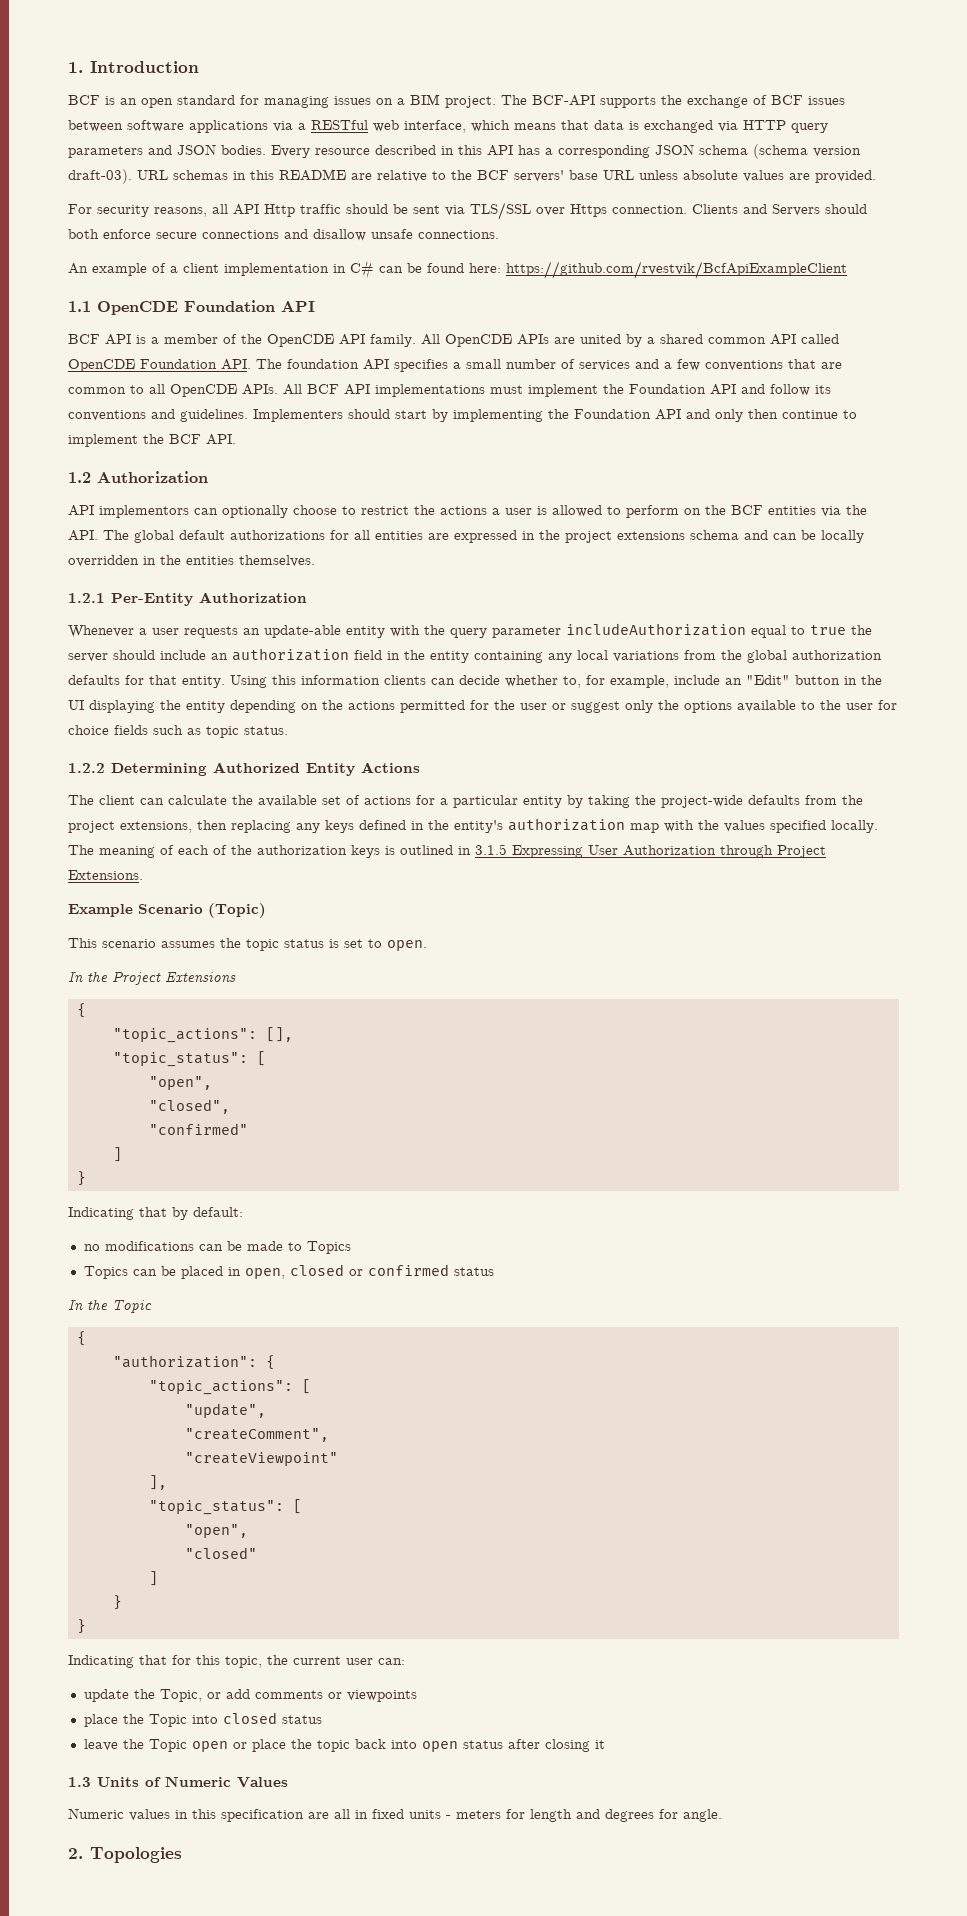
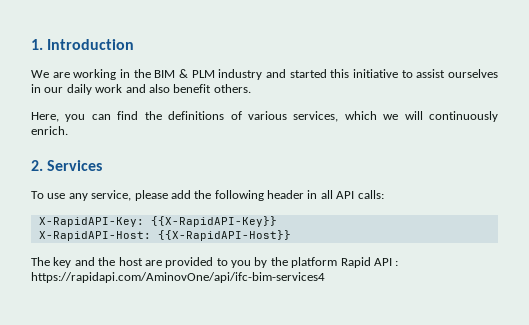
[68,94,845,108] [68,120,828,133] [68,144,861,159] [68,169,876,184] [68,202,867,220] [68,229,499,241] [68,260,847,279] [68,300,315,315] [68,334,839,347] [68,359,842,372] [68,384,831,397] [68,409,857,422] [68,434,236,447] [68,471,208,483] [68,505,867,518] [68,530,864,543] [68,555,315,567] [68,592,307,606] [68,623,872,638] [68,648,882,663] [68,675,882,688] [68,700,897,713] [68,725,288,738] [68,762,420,776] [68,795,863,808] [68,818,878,833] [68,844,826,858] [68,870,143,880] [68,903,266,918] [68,938,427,951] [68,971,236,985] [76,1003,86,1018] [112,1027,293,1043] [112,1051,266,1067] [148,1076,212,1090] [148,1099,230,1114] [148,1123,248,1135] [112,1147,122,1162] [76,1171,86,1186] [68,1207,243,1220] [83,1241,351,1254] [83,1264,494,1279] [68,1299,152,1313] [76,1331,86,1346] [112,1355,275,1370] [148,1379,311,1395] [184,1403,266,1418] [184,1428,329,1442] [184,1452,338,1466] [148,1475,167,1490] [148,1499,302,1515] [184,1524,248,1538] [184,1547,257,1559] [148,1571,158,1586] [112,1595,122,1610] [76,1619,86,1634] [68,1655,405,1668] [83,1689,417,1702] [83,1712,322,1727] [83,1739,605,1752] [68,1776,288,1788] [68,1808,722,1822] [68,1847,182,1863] BCF is an open standard for managing issues on a BIM project. The BCF-API supports the exchange of BCF issues between software applications via a RESTful web interface, which means that data is exchanged via HTTP query parameters and JSON bodies. Every resource described in this API has a corresponding JSON schema (schema version draft-03). URL schemas in this README are relative to the BCF servers' base URL unless absolute values are provided. // For security reasons, all API Http traffic should be sent via TLS/SSL over Https connection. Clients and Servers should both enforce secure connections and disallow unsafe connections. // An example of a client implementation in C# can be found here: https://github.com/rvestvik/BcfApiExampleClient // 1.1 OpenCDE Foundation API // BCF API is a member of the OpenCDE API family. All OpenCDE APIs are united by a shared common API called OpenCDE Foundation API. The foundation API specifies a small number of services and a few conventions that are common to all OpenCDE APIs. All BCF API implementations must implement the Foundation API and follow its conventions and guidelines. Implementers should start by implementing the Foundation API and only then continue to implement the BCF API. // 1.2 Authorization // API implementors can optionally choose to restrict the actions a user is allowed to perform on the BCF entities via the API. The global default authorizations for all entities are expressed in the project extensions schema and can be locally overridden in the entities themselves. // 1.2.1 Per-Entity Authorization // Whenever a user requests an update-able entity with the query parameter includeAuthorization equal to true the server should include an authorization field in the entity containing any local variations from the global authorization defaults for that entity. Using this information clients can decide whether to, for example, include an "Edit" button in the UI displaying the entity depending on the actions permitted for the user or suggest only the options available to the user for choice fields such as topic status. // 1.2.2 Determining Authorized Entity Actions // The client can calculate the available set of actions for a particular entity by taking the project-wide defaults from the project extensions, then replacing any keys defined in the entity's authorization map with the values specified locally. The meaning of each of the authorization keys is outlined in 3.1.5 Expressing User Authorization through Project Extensions. // Example Scenario (Topic) // This scenario assumes the topic status is set to open. // In the Project Extensions // { // "topic_actions": [], // "topic_status": [ // "open", // "closed", // "confirmed" // ] // } // Indicating that by default: // no modifications can be made to Topics // Topics can be placed in open, closed or confirmed status // In the Topic // { // "authorization": { // "topic_actions": [ // "update", // "createComment", // "createViewpoint" // ], // "topic_status": [ // "open", // "closed" // ] // } // } // Indicating that for this topic, the current user can: // update the Topic, or add comments or viewpoints // place the Topic into closed status // leave the Topic open or place the topic back into open status after closing it // 1.3 Units of Numeric Values // Numeric values in this specification are all in fixed units - meters for length and degrees for angle. // 2. Topologies -> [31,69,499,80] [31,84,251,95] [31,111,499,122] [31,126,68,135] [31,160,103,171] [31,190,384,201] [38,216,277,227] [38,230,291,241] [31,257,399,268] [31,272,325,283] We are working in the BIM & PLM industry and started this initiative to assist ourselves in our daily work and also benefit others. // Here, you can find the definitions of various services, which we will continuously enrich. // 2. Services // To use any service, please add the following header in all API calls: // X-RapidAPI-Key: {{X-RapidAPI-Key}} // X-RapidAPI-Host: {{X-RapidAPI-Host}} // The key and the host are provided to you by the platform Rapid API : https://rapidapi.com/AminovOne/api/ifc-bim-services4

